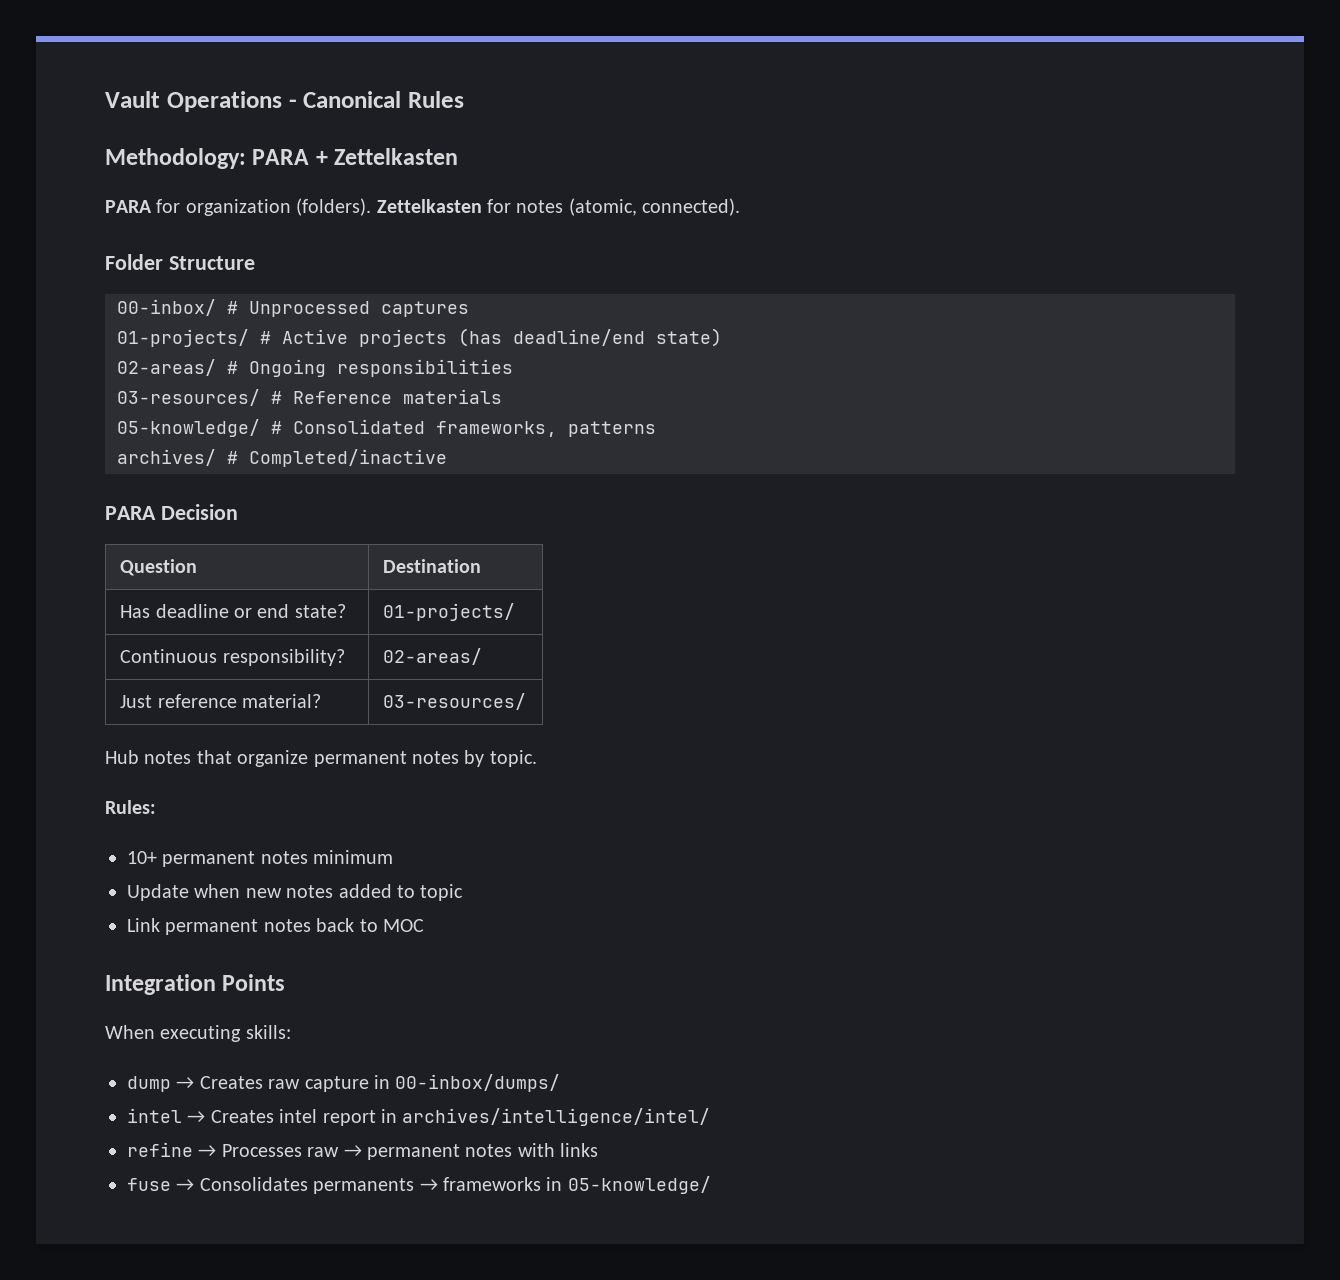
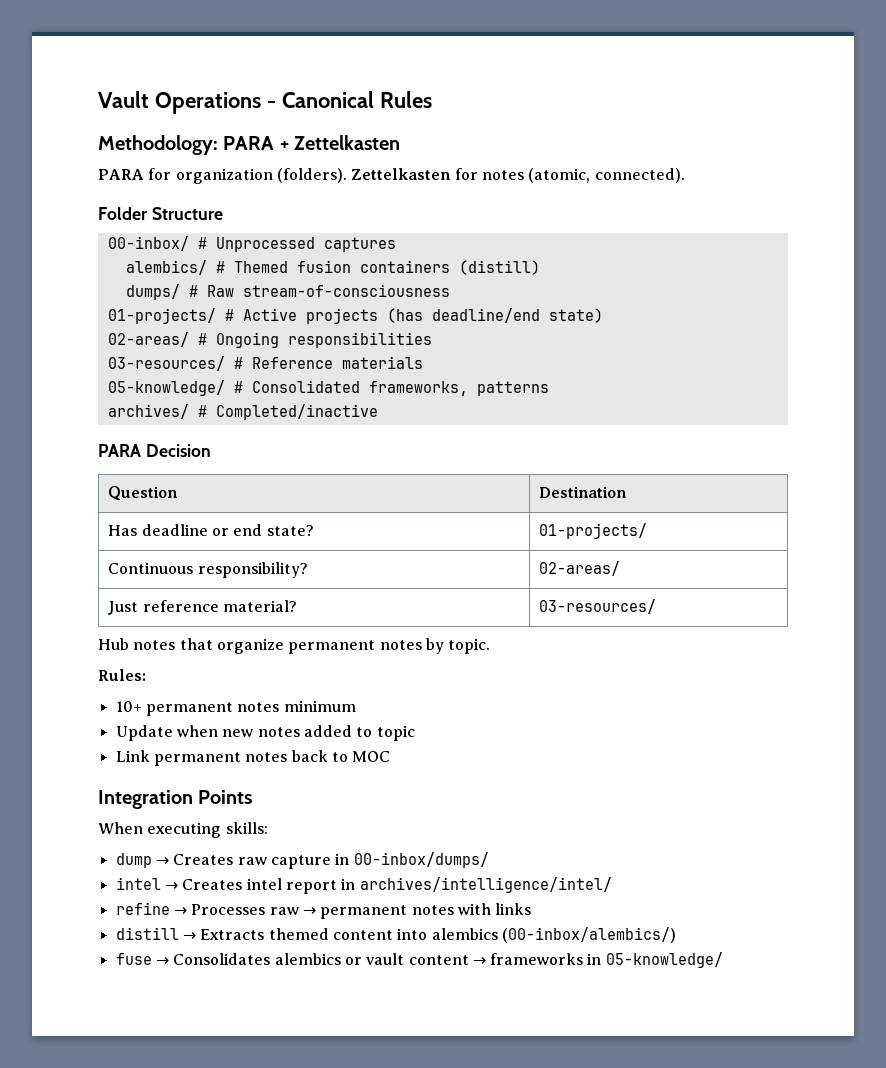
(469, 309) none -> [125,260,540,275] [125,284,450,300] // alembics/ # Themed fusion containers (distill) // dumps/ # Raw stream-of-consciousness
(599, 1150) none -> [115,927,676,943] // distill → Extracts themed content into alembics (00-inbox/alembics/)
[313,1178,415,1194] permanents -> [274,953,469,965] alembics or vault content

